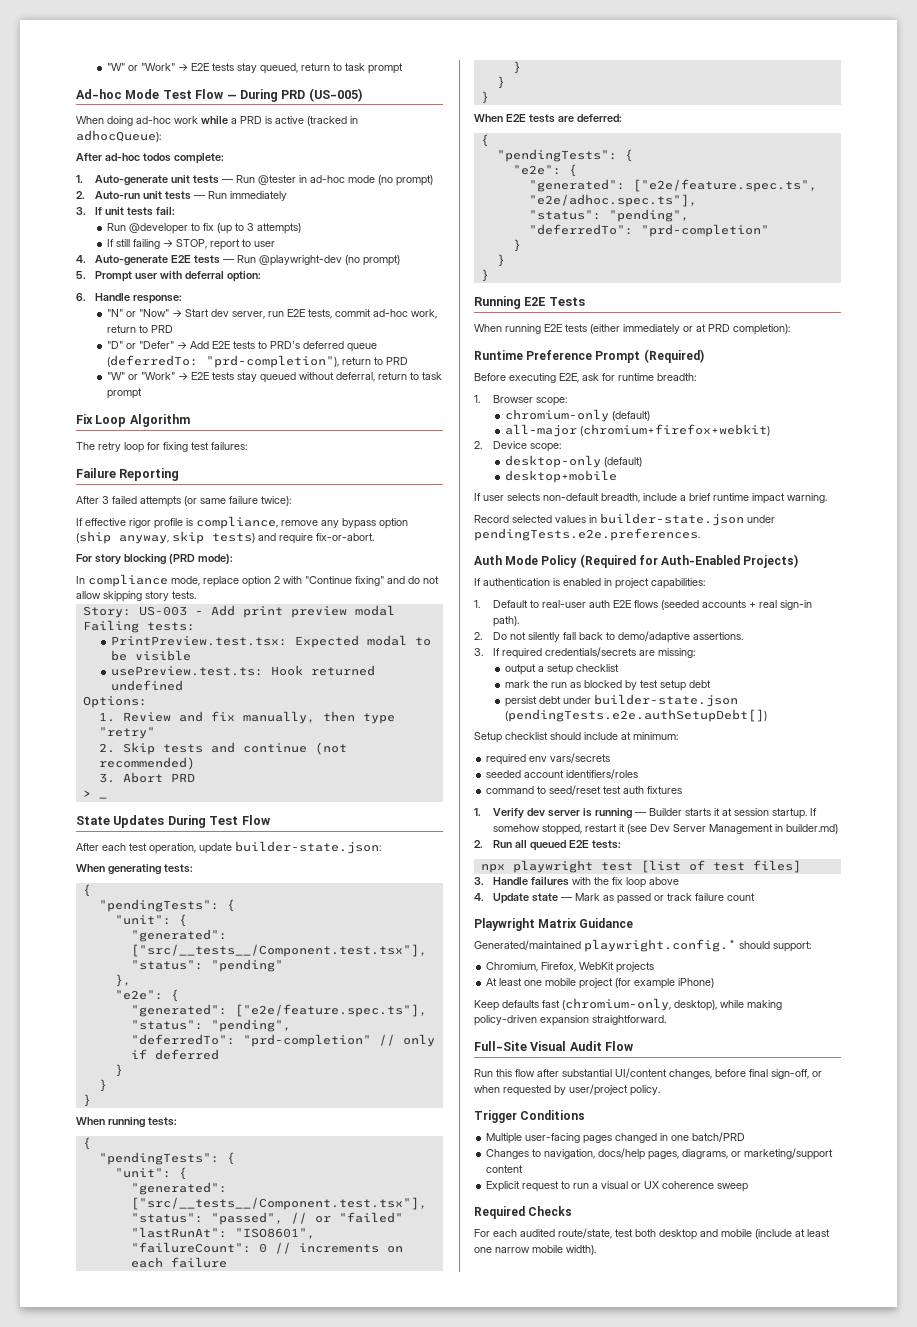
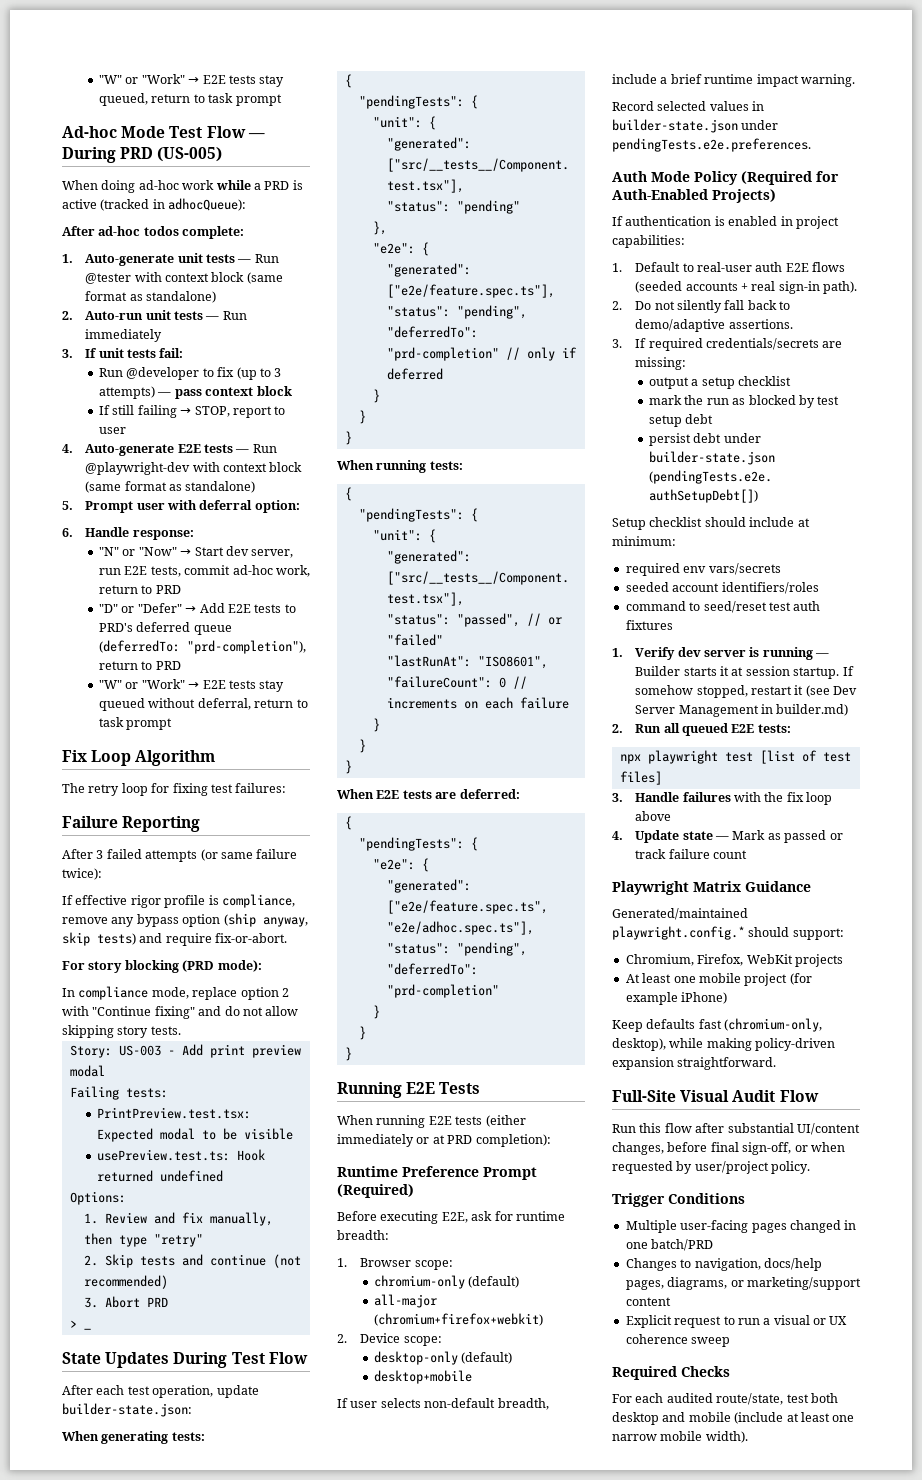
[299,175,434,186] in ad-hoc mode (no prompt) -> [134,272,283,284] [85,291,217,303] with context block (same format as standalone)
(302, 228) none -> [157,386,292,399] — pass context block
[345,255,401,266] (no prompt) -> [192,462,303,472] [85,481,256,493] with context block (same format as standalone)

